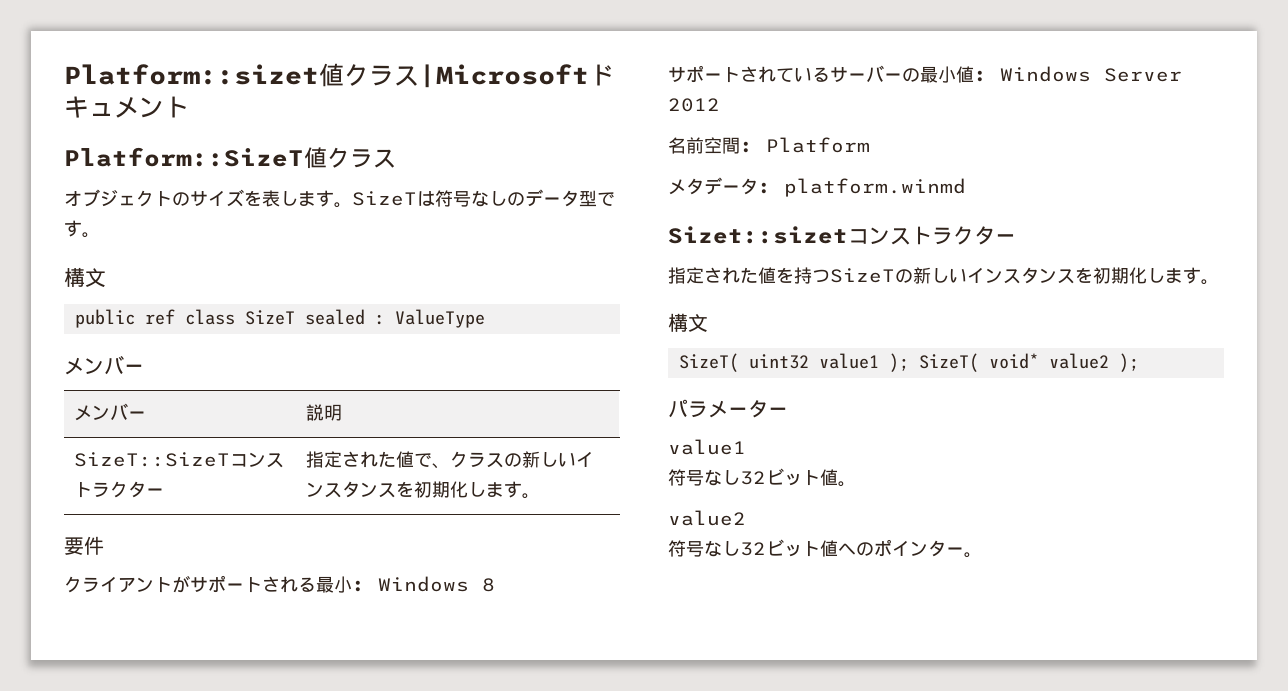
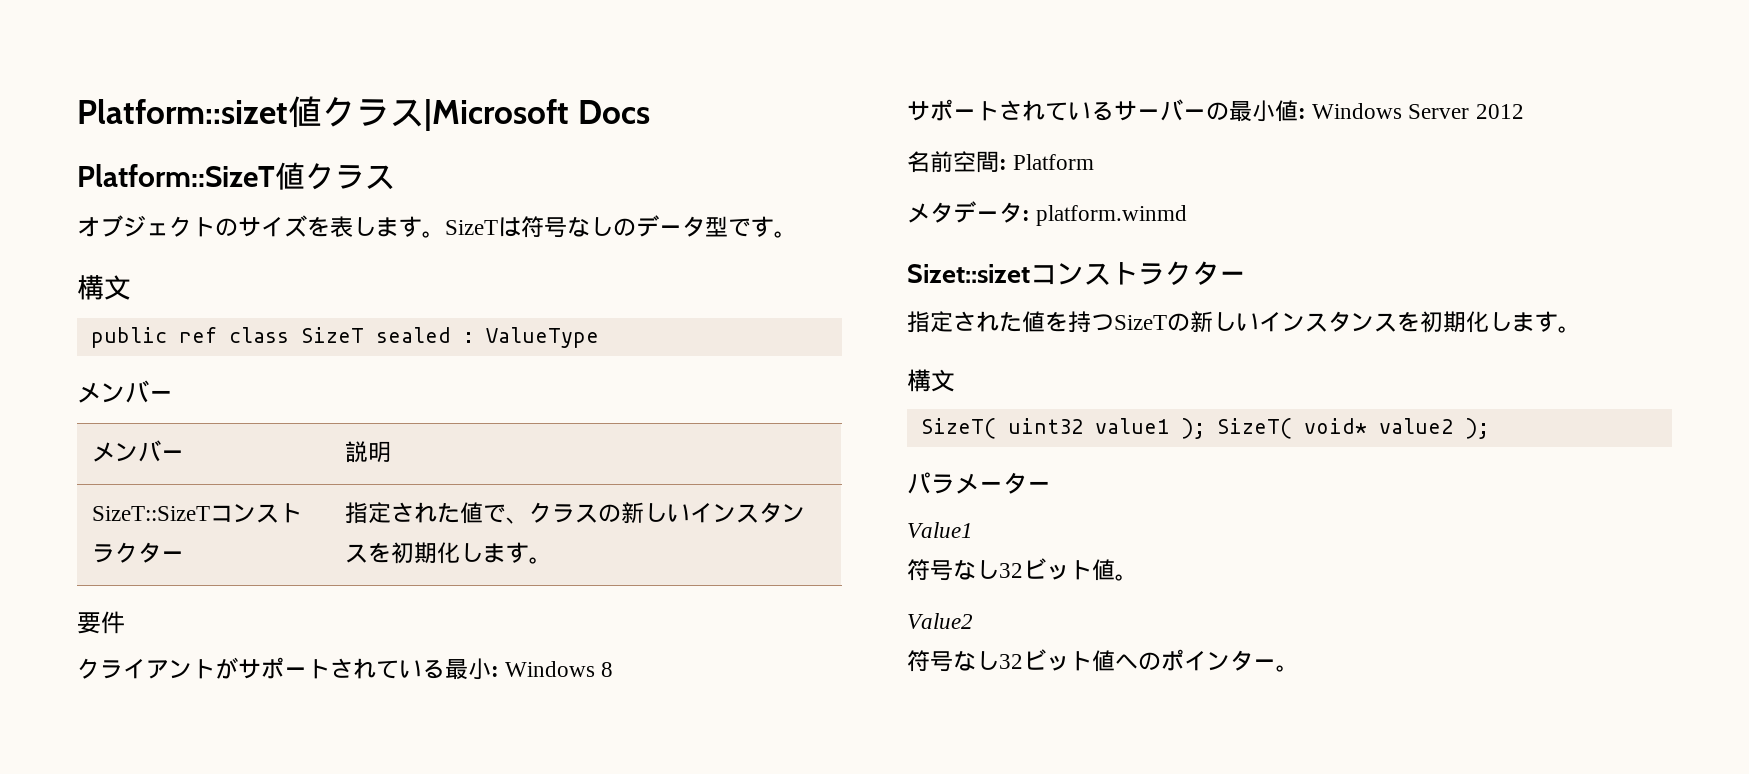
[589,64,614,86] [64,96,189,118] ドキュメント -> [578,100,651,124] Docs
(298, 584) none -> [376,660,422,679] てい
[668,439,746,455] value1 -> [907,522,973,538] Value1
[668,510,746,526] value2 -> [907,613,973,629] Value2

